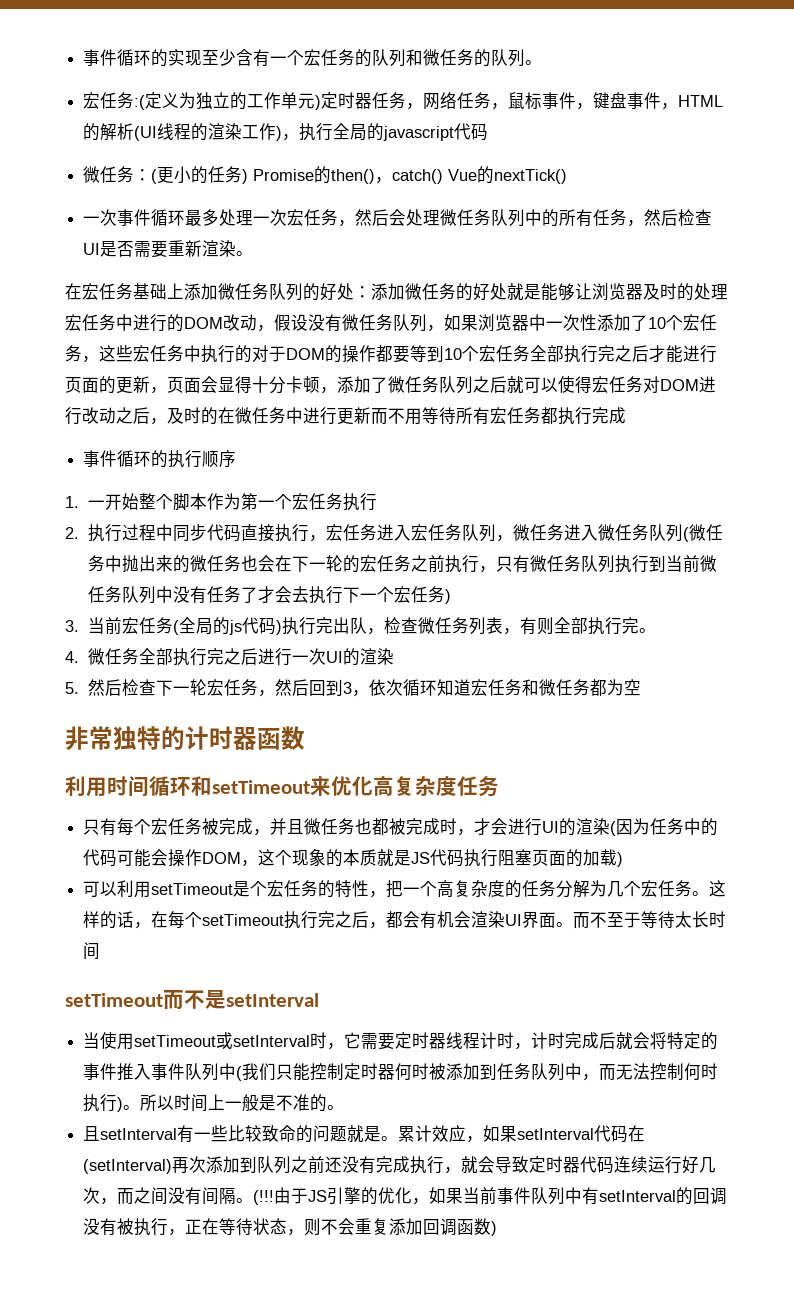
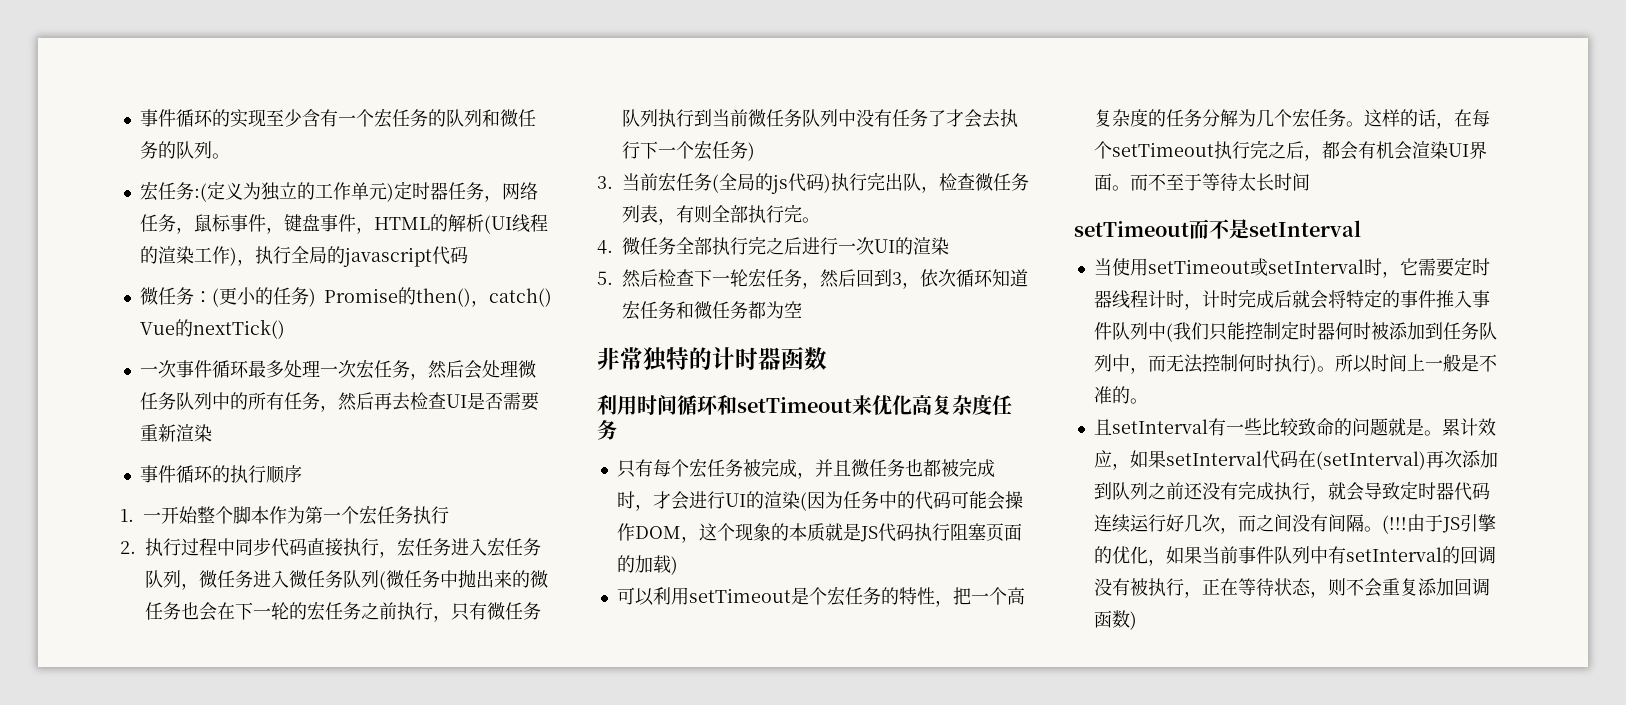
(679, 217) none -> [373,392,410,411] 再去
[236,251,254,256] [65,283,728,301] [65,314,717,332] [65,345,717,363] [65,376,716,394] [65,407,626,425] 。 // 在宏任务基础上添加微任务队列的好处：添加微任务的好处就是能够让浏览器及时的处理宏任务中进行的DOM改动，假设没有微任务队列，如果浏览器中一次性添加了10个宏任务，这些宏任务中执行的对于DOM的操作都要等到10个宏任务全部执行完之后才能进行页面的更新，页面会显得十分卡顿，添加了微任务队列之后就可以使得宏任务对DOM进行改动之后，及时的在微任务中进行更新而不用等待所有宏任务都执行完成 -> (212, 433) none

